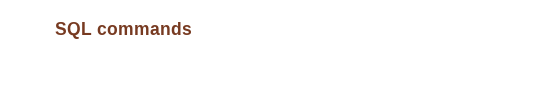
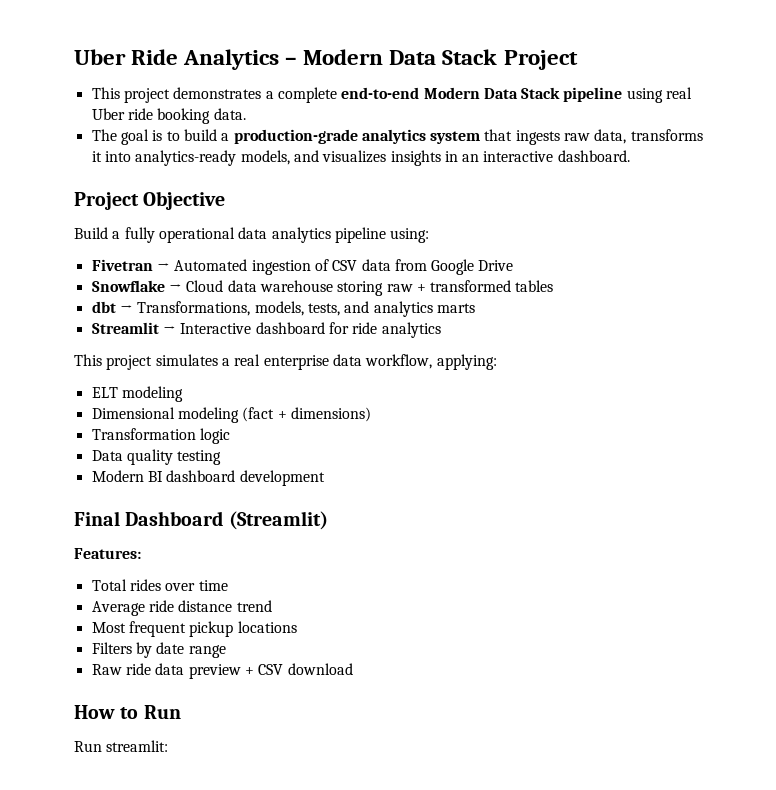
[55,22,192,39] SQL commands -> [74,49,578,70] [91,87,693,103] [91,108,246,124] [91,129,703,145] [91,150,630,166] [74,191,226,210] [74,227,430,243] [91,259,514,275] [91,280,554,296] [91,301,475,317] [91,322,441,338] [74,354,497,370] [91,386,183,402] [91,407,371,423] [91,428,230,444] [91,449,222,465] [91,470,325,486] [74,511,328,530] [74,548,141,559] [91,579,228,591] [91,600,272,616] [91,621,297,637] [91,642,226,658] [91,663,353,679] [74,705,181,719] [74,740,169,752] Uber Ride Analytics – Modern Data Stack Project // This project demonstrates a complete end-to-end Modern Data Stack pipeline using real Uber ride booking data. // The goal is to build a production-grade analytics system that ingests raw data, transforms it into analytics-ready models, and visualizes insights in an interactive dashboard. // Project Objective // Build a fully operational data analytics pipeline using: // Fivetran → Automated ingestion of CSV data from Google Drive // Snowflake → Cloud data warehouse storing raw + transformed tables // dbt → Transformations, models, tests, and analytics marts // Streamlit → Interactive dashboard for ride analytics // This project simulates a real enterprise data workflow, applying: // ELT modeling // Dimensional modeling (fact + dimensions) // Transformation logic // Data quality testing // Modern BI dashboard development // Final Dashboard (Streamlit) // Features: // Total rides over time // Average ride distance trend // Most frequent pickup locations // Filters by date range // Raw ride data preview + CSV download // How to Run // Run streamlit:

